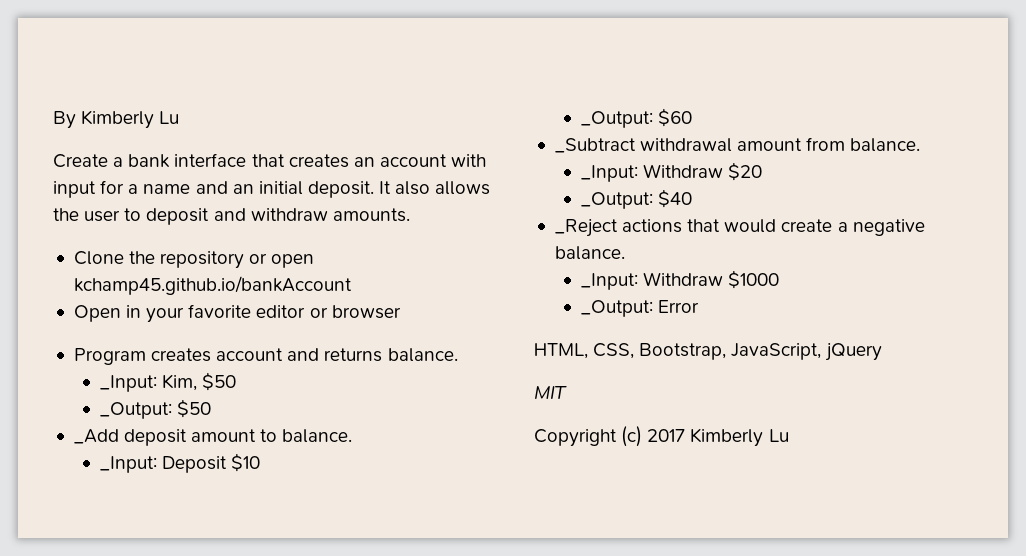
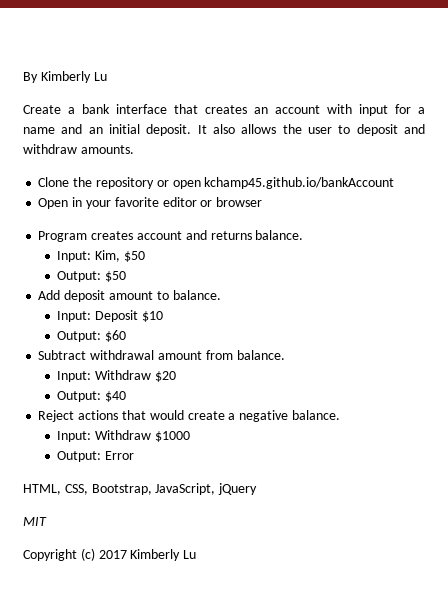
[100,375,158,392] _Input: -> [57,251,92,262] Input:
[100,399,212,419] [73,429,119,444] _Output: $50 // _Add -> [57,271,127,282] [38,290,61,300] Output: $50 // Add
[100,456,158,473] _Input: -> [57,311,92,322] Input:
[581,111,654,128] _Output: -> [57,331,102,342] Output:
[554,138,636,153] _Subtract -> [38,350,87,360] Subtract
[581,165,639,182] _Input: -> [57,371,92,382] Input:
[581,192,654,209] _Output: -> [57,391,102,402] Output:
[554,219,618,237] _Reject -> [38,410,75,422] Reject
[581,273,639,290] _Input: -> [57,431,92,442] Input:
[581,300,654,317] _Output: -> [57,451,102,462] Output:

